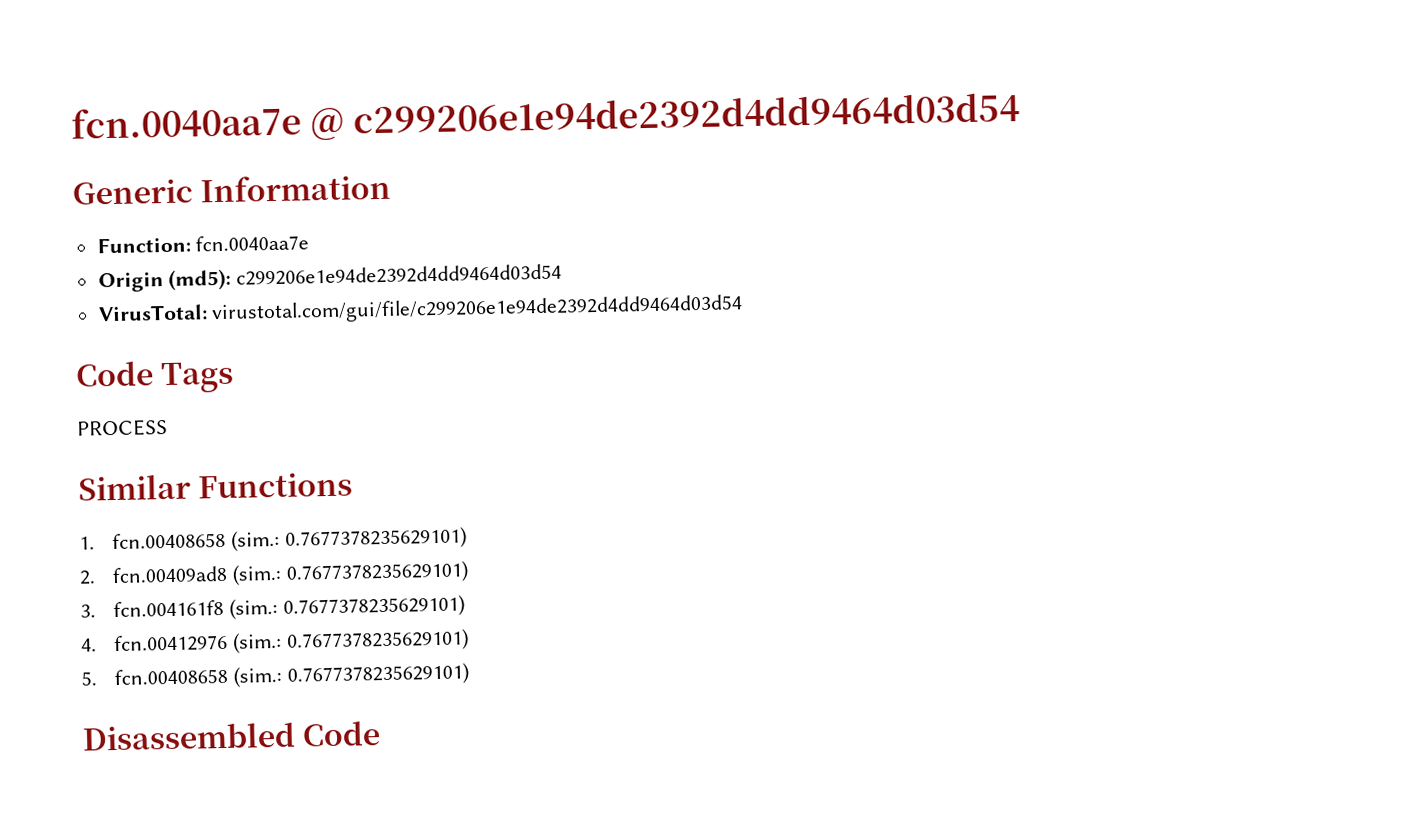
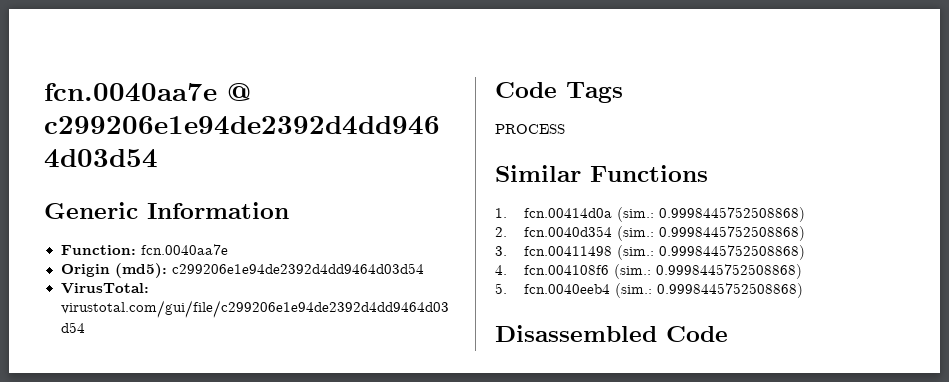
[112,526,467,552] [79,560,469,586] [80,594,465,620] [81,628,469,654] [81,662,469,688] fcn.00408658 (sim.: 0.7677378235629101) // 2. fcn.00409ad8 (sim.: 0.7677378235629101) // 3. fcn.004161f8 (sim.: 0.7677378235629101) // 4. fcn.00412976 (sim.: 0.7677378235629101) // 5. fcn.00408658 (sim.: 0.7677378235629101) -> [523,207,805,222] [495,226,805,241] [495,245,805,260] [495,264,802,279] [495,283,803,298] fcn.00414d0a (sim.: 0.9998445752508868) // 2. fcn.0040d354 (sim.: 0.9998445752508868) // 3. fcn.00411498 (sim.: 0.9998445752508868) // 4. fcn.004108f6 (sim.: 0.9998445752508868) // 5. fcn.0040eeb4 (sim.: 0.9998445752508868)

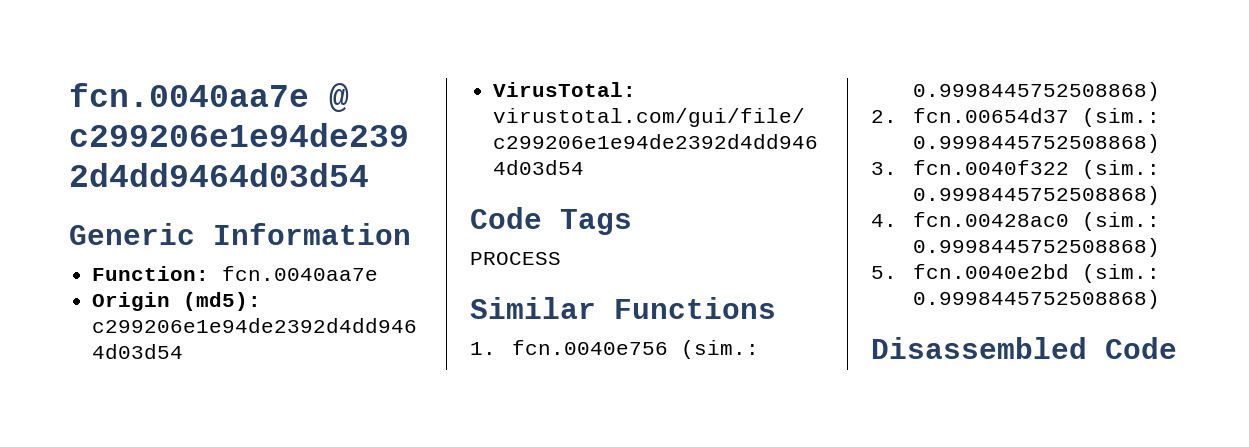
[523,208,612,218] fcn.00414d0a -> [511,340,668,355] fcn.0040e756
[523,226,612,237] fcn.0040d354 -> [912,108,1069,123] fcn.00654d37
[523,246,612,256] fcn.00411498 -> [912,160,1069,175] fcn.0040f322
[523,265,609,275] fcn.004108f6 -> [912,212,1069,227] fcn.00428ac0
[523,284,610,294] fcn.0040eeb4 -> [912,264,1069,279] fcn.0040e2bd

